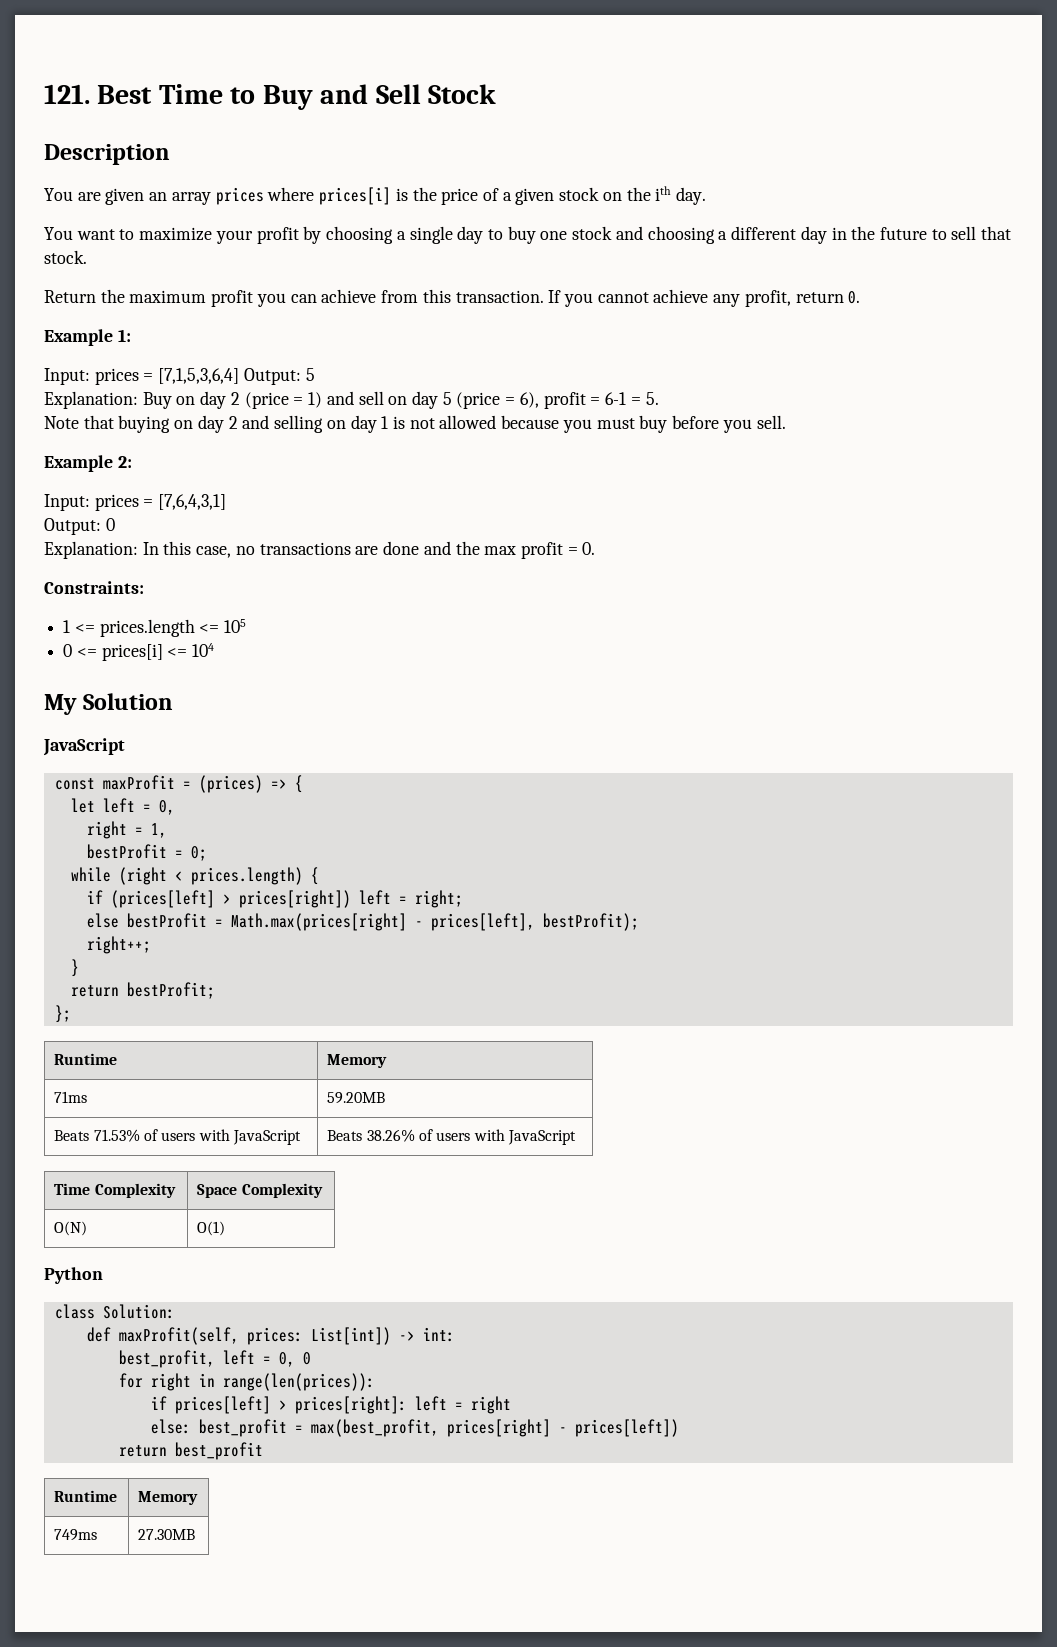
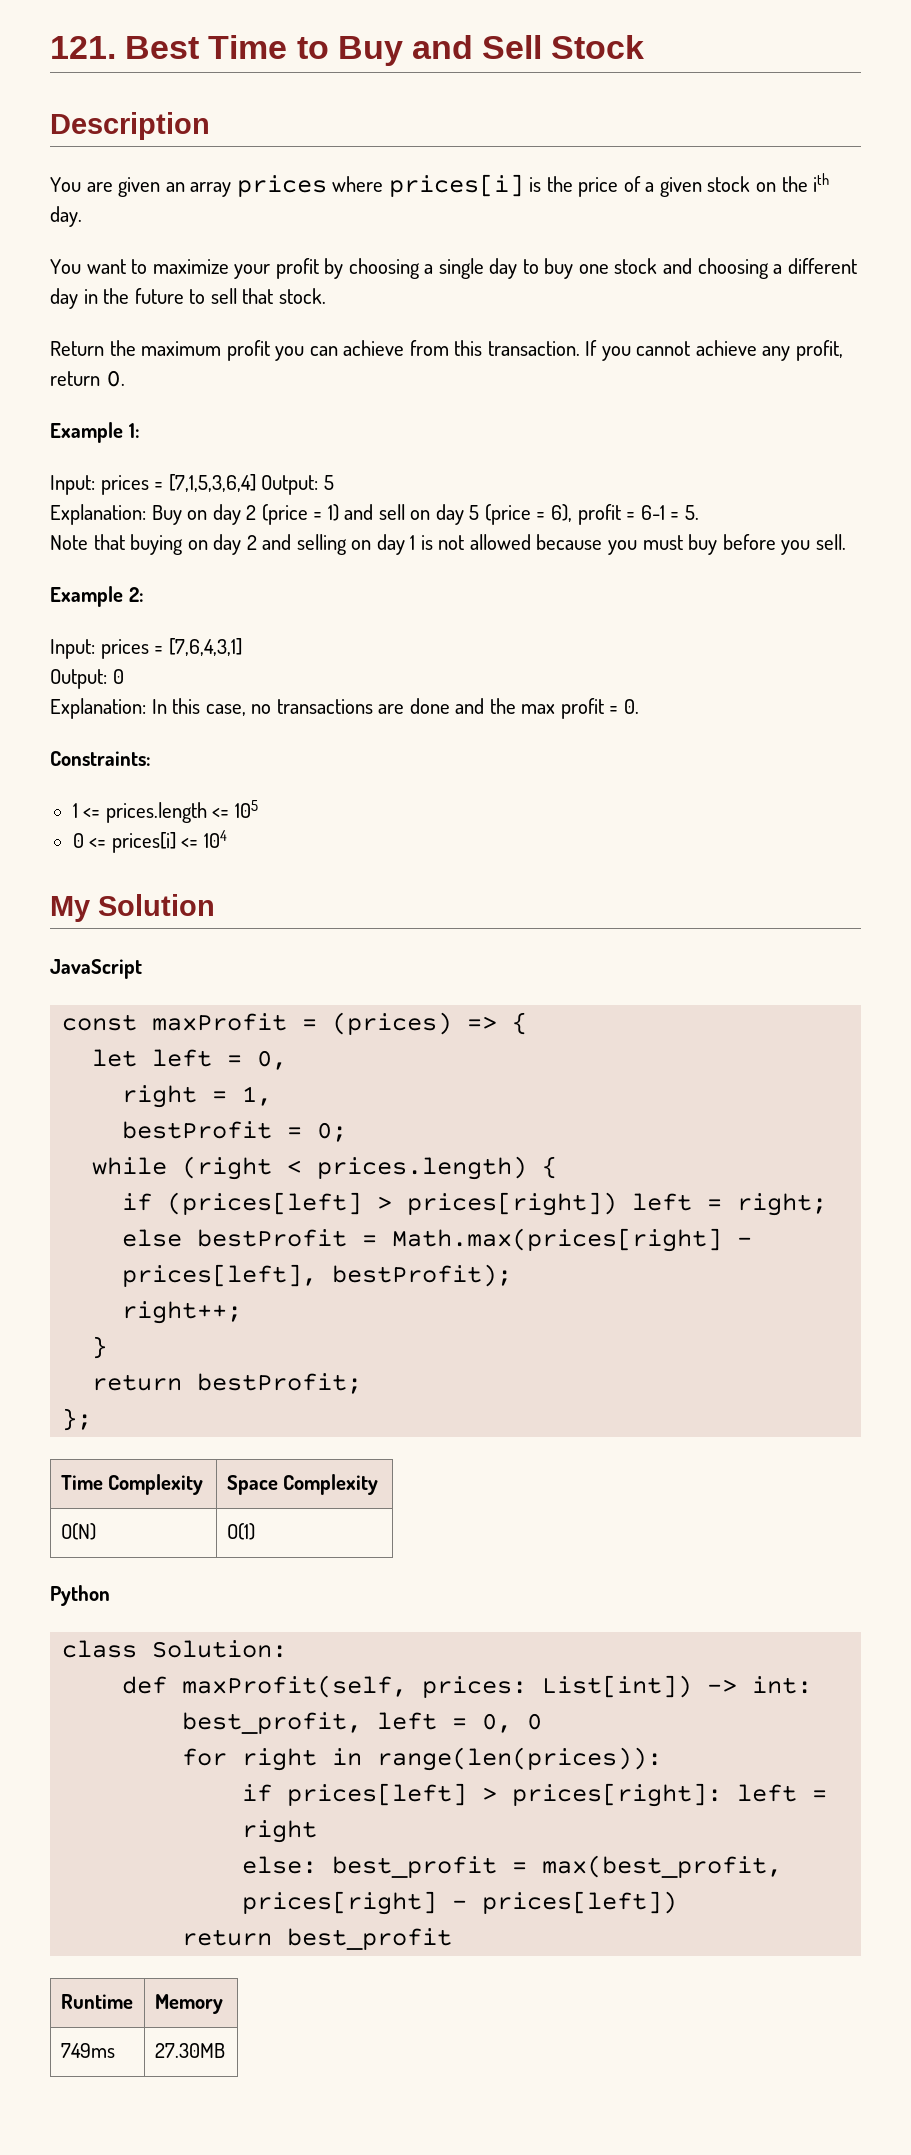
[54,1053,118,1065] [327,1054,388,1068] [54,1091,88,1103] [327,1092,386,1104] [54,1129,301,1145] [327,1129,576,1145] // Runtime | Memory // 71ms | 59.20MB // Beats 71.53% of users with JavaScript | Beats 38.26% of users with JavaScript -> (93, 1419) none

